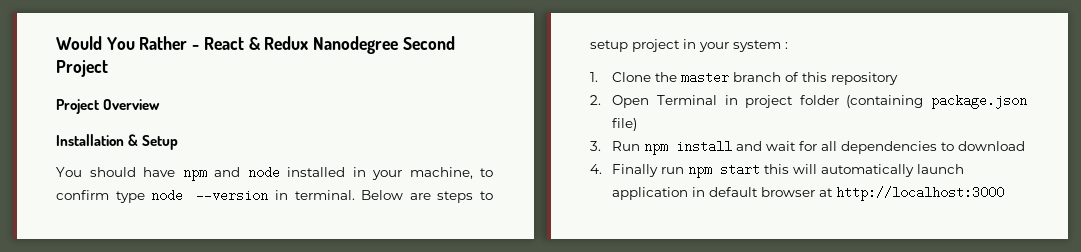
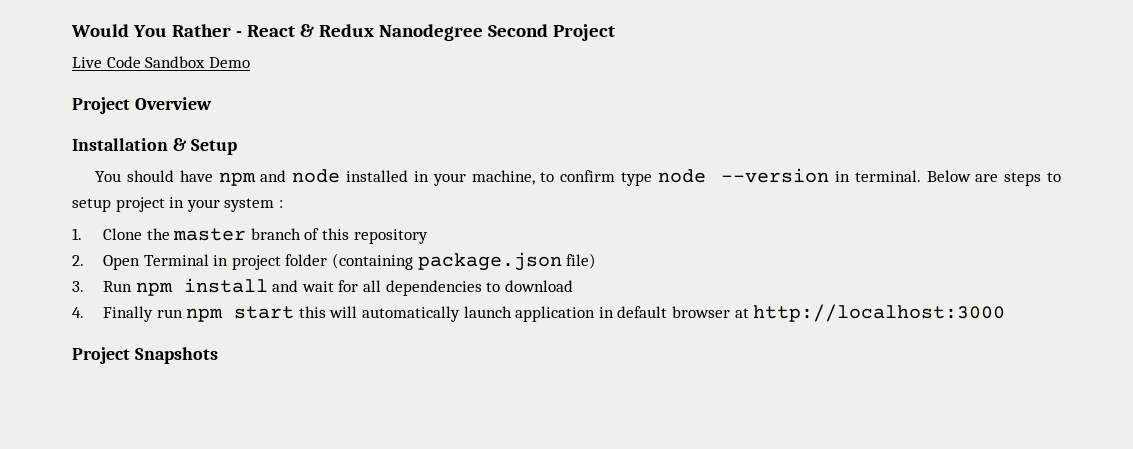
(108, 68) none -> [72,56,250,68] // Live Code Sandbox Demo
(1005, 193) none -> [72,347,218,364] // Project Snapshots

